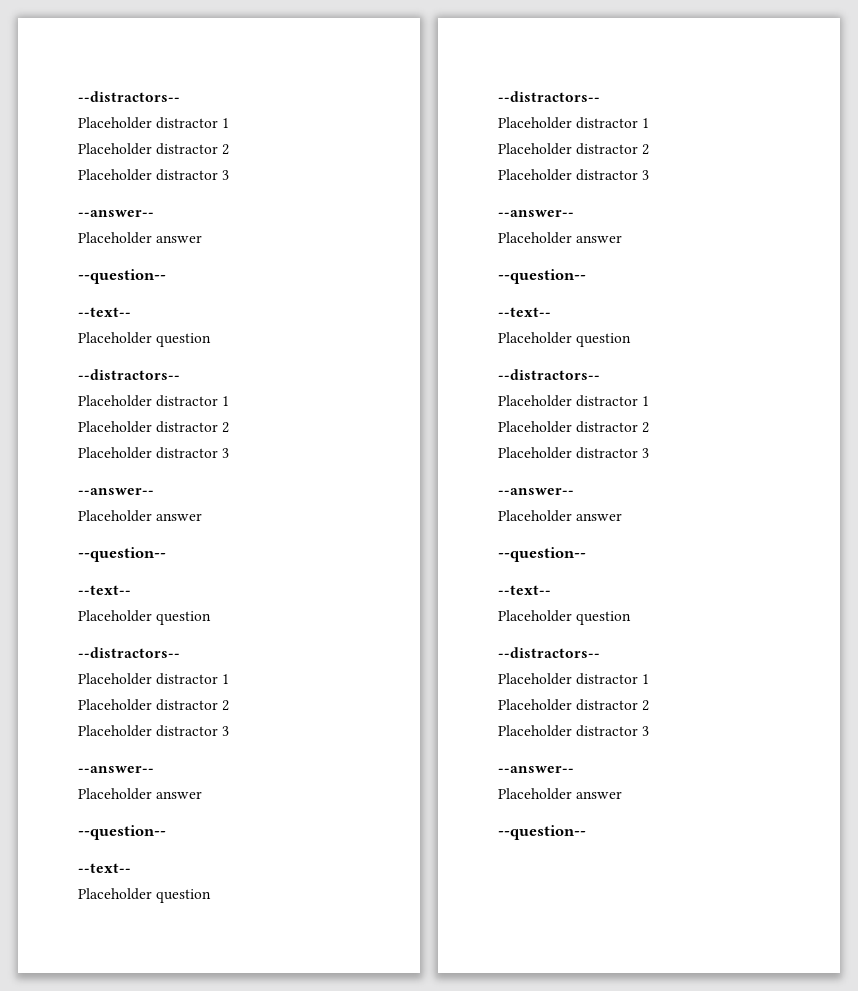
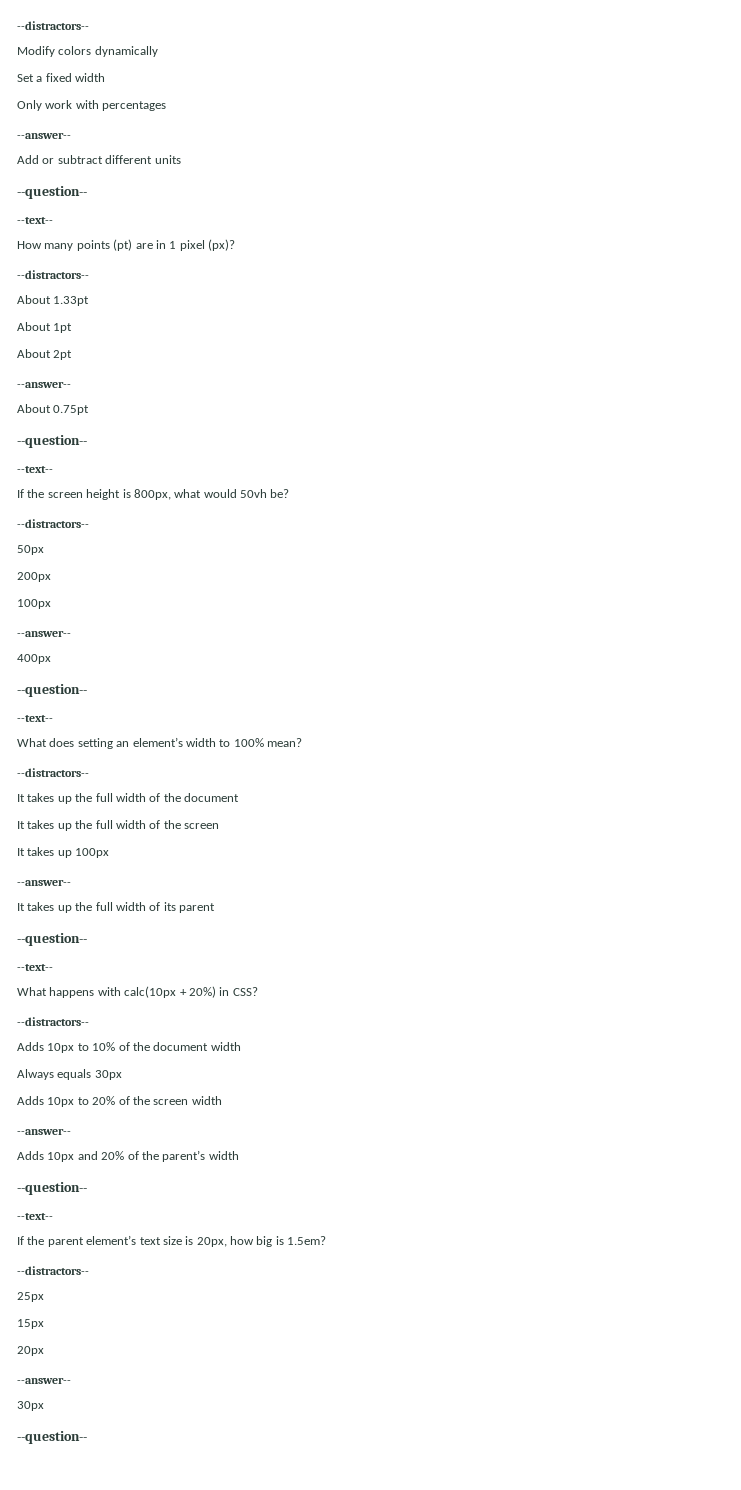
[78,91,180,102] [78,117,230,129] [78,143,230,155] [78,169,230,181] [78,210,154,217] [78,232,203,244] [78,269,166,284] [78,307,131,317] [78,332,212,347] [78,369,180,380] [78,395,230,407] [78,421,230,433] [78,447,230,459] [78,488,154,495] [78,510,203,522] [78,547,166,562] [78,585,131,595] [78,610,212,625] [78,647,180,658] [78,673,230,685] [78,699,230,711] [78,725,230,737] [78,766,154,773] [78,788,203,800] [78,825,166,840] [78,863,131,873] [78,888,212,903] [498,91,600,102] [498,117,650,129] [498,143,650,155] [498,169,650,181] [498,210,574,217] [498,232,623,244] [498,269,586,284] [498,307,551,317] [498,332,632,347] [498,369,600,380] [498,395,650,407] [498,421,650,433] [498,447,650,459] [498,488,574,495] [498,510,623,522] [498,547,586,562] [498,585,551,595] [498,610,632,625] [498,647,600,658] [498,673,650,685] [498,699,650,711] [498,725,650,737] [498,766,574,773] [498,788,623,800] --distractors-- // Placeholder distractor 1 // Placeholder distractor 2 // Placeholder distractor 3 // --answer-- // Placeholder answer // --question-- // --text-- // Placeholder question // --distractors-- // Placeholder distractor 1 // Placeholder distractor 2 // Placeholder distractor 3 // --answer-- // Placeholder answer // --question-- // --text-- // Placeholder question // --distractors-- // Placeholder distractor 1 // Placeholder distractor 2 // Placeholder distractor 3 // --answer-- // Placeholder answer // --question-- // --text-- // Placeholder question // --distractors-- // Placeholder distractor 1 // Placeholder distractor 2 // Placeholder distractor 3 // --answer-- // Placeholder answer // --question-- // --text-- // Placeholder question // --distractors-- // Placeholder distractor 1 // Placeholder distractor 2 // Placeholder distractor 3 // --answer-- // Placeholder answer // --question-- // --text-- // Placeholder question // --distractors-- // Placeholder distractor 1 // Placeholder distractor 2 // Placeholder distractor 3 // --answer-- // Placeholder answer -> [17,21,89,30] [17,46,158,57] [17,73,106,82] [17,100,167,111] [17,132,71,139] [17,155,181,164] [17,186,87,199] [17,217,53,224] [17,239,235,251] [17,270,89,279] [17,295,90,306] [17,322,73,333] [17,349,73,360] [17,381,71,388] [17,404,90,415] [17,435,87,448] [17,466,53,473] [17,489,290,500] [17,519,89,528] [17,545,44,555] [17,572,51,582] [17,599,51,609] [17,630,71,637] [17,654,51,664] [17,684,87,697] [17,715,53,722] [17,737,302,749] [17,768,89,777] [17,793,239,804] [17,820,219,831] [17,847,110,858] [17,879,71,886] [17,902,215,913] [17,933,87,946] [17,964,53,971] [17,986,258,998] [17,1017,89,1026] [17,1042,241,1053] [17,1069,122,1080] [17,1096,222,1107] [17,1128,71,1135] [17,1150,239,1162] [17,1182,87,1195] [17,1213,53,1220] [17,1235,327,1247] [17,1266,89,1275] [17,1292,44,1302] [17,1319,44,1329] [17,1346,44,1356] [17,1377,71,1384] [17,1401,44,1411] --distractors-- // Modify colors dynamically // Set a fixed width // Only work with percentages // --answer-- // Add or subtract different units // --question-- // --text-- // How many points (pt) are in 1 pixel (px)? // --distractors-- // About 1.33pt // About 1pt // About 2pt // --answer-- // About 0.75pt // --question-- // --text-- // If the screen height is 800px, what would 50vh be? // --distractors-- // 50px // 200px // 100px // --answer-- // 400px // --question-- // --text-- // What does setting an element’s width to 100% mean? // --distractors-- // It takes up the full width of the document // It takes up the full width of the screen // It takes up 100px // --answer-- // It takes up the full width of its parent // --question-- // --text-- // What happens with calc(10px + 20%) in CSS? // --distractors-- // Adds 10px to 10% of the document width // Always equals 30px // Adds 10px to 20% of the screen width // --answer-- // Adds 10px and 20% of the parent’s width // --question-- // --text-- // If the parent element’s text size is 20px, how big is 1.5em? // --distractors-- // 25px // 15px // 20px // --answer-- // 30px

